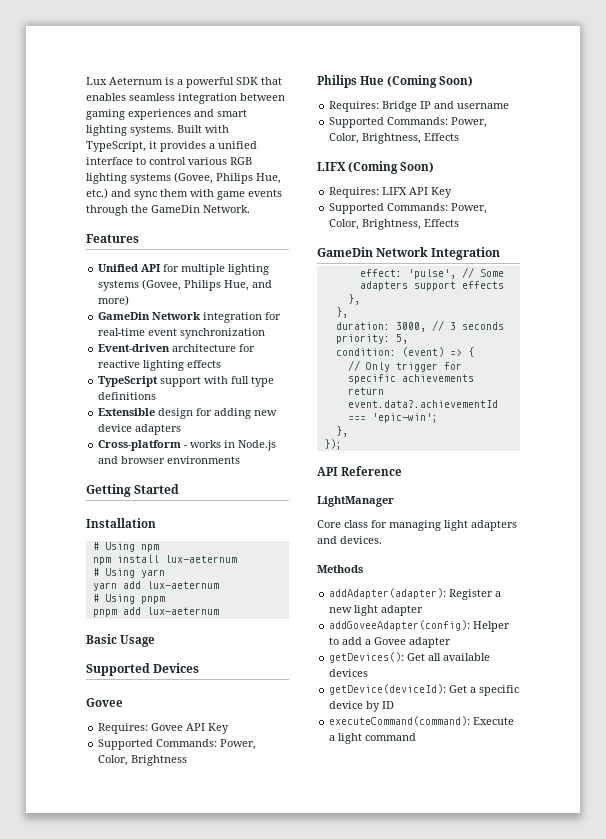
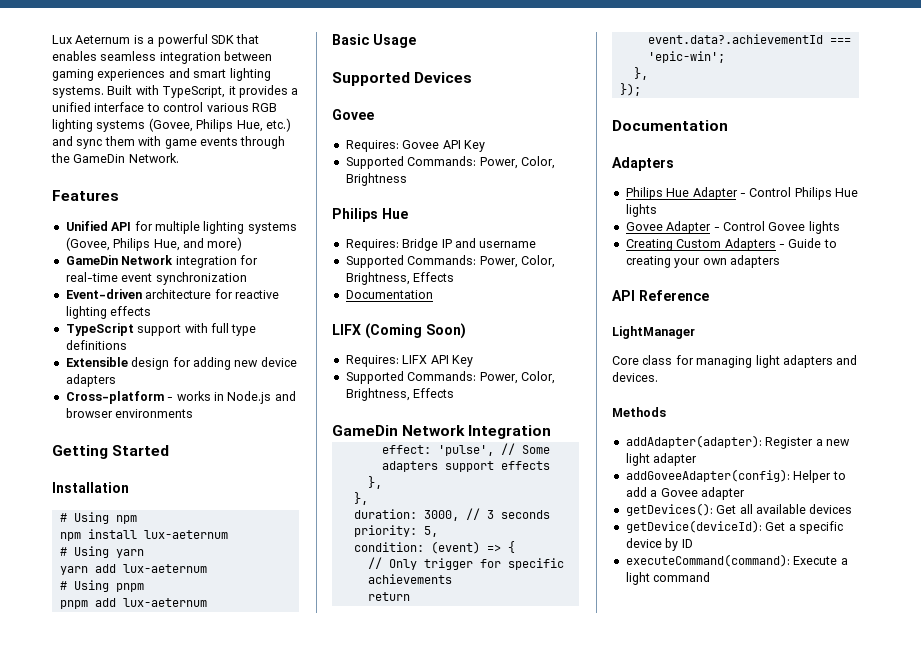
[387,75,474,88] (Coming Soon) -> (408, 213) none
(460, 137) none -> [345,290,433,299] // Documentation
(342, 444) none -> [612,120,728,131] [612,157,674,171] [625,187,858,200] [625,204,657,217] [625,221,840,234] [625,238,837,251] [625,255,780,268] // Documentation // Adapters // Philips Hue Adapter - Control Philips Hue lights // Govee Adapter - Control Govee lights // Creating Custom Adapters - Guide to creating your own adapters

